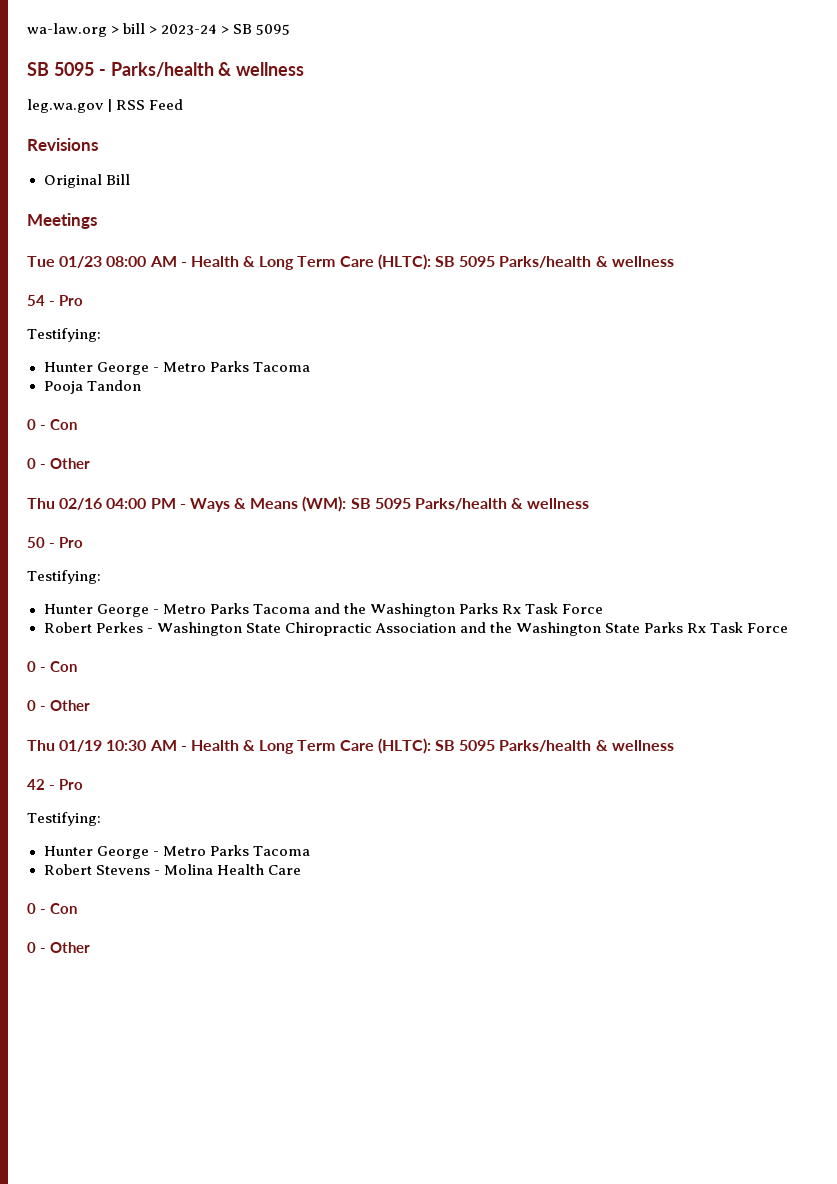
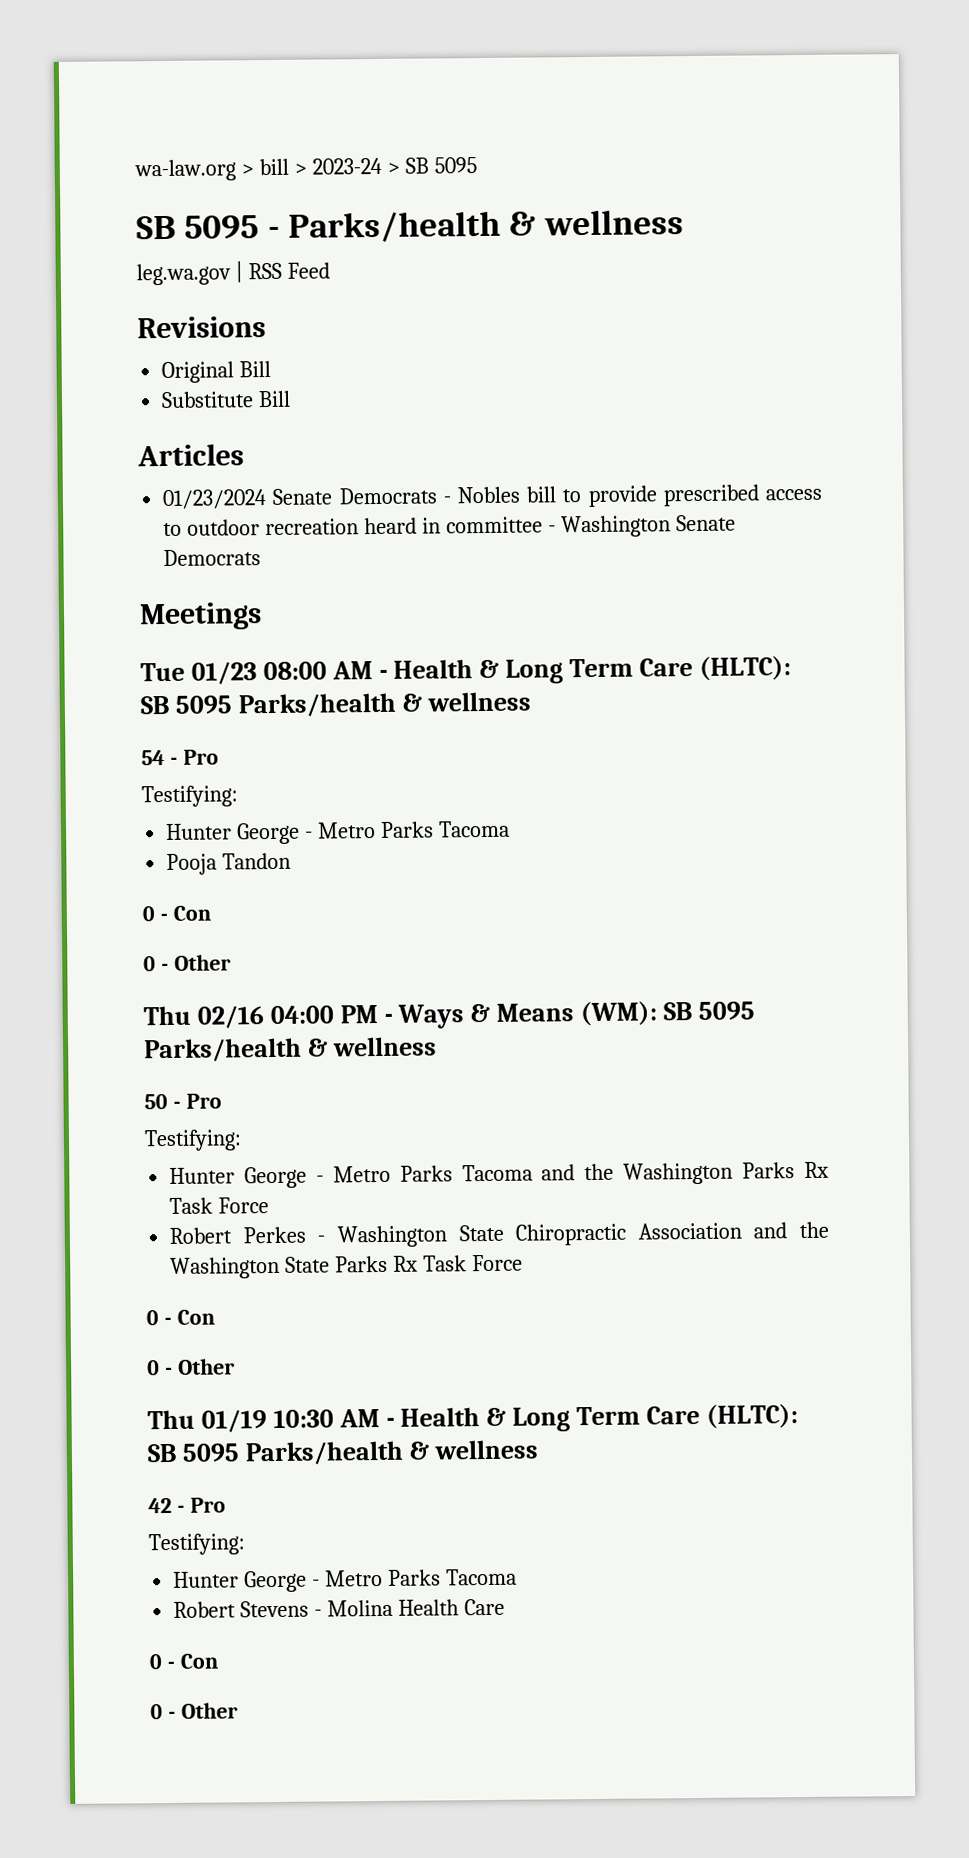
(130, 179) none -> [161,390,292,409] [137,443,244,467] [162,484,822,510] [163,514,736,538] [163,549,262,567] // Substitute Bill // Articles // 01/23/2024 Senate Democrats - Nobles bill to provide prescribed access to outdoor recreation heard in committee - Washington Senate Democrats

